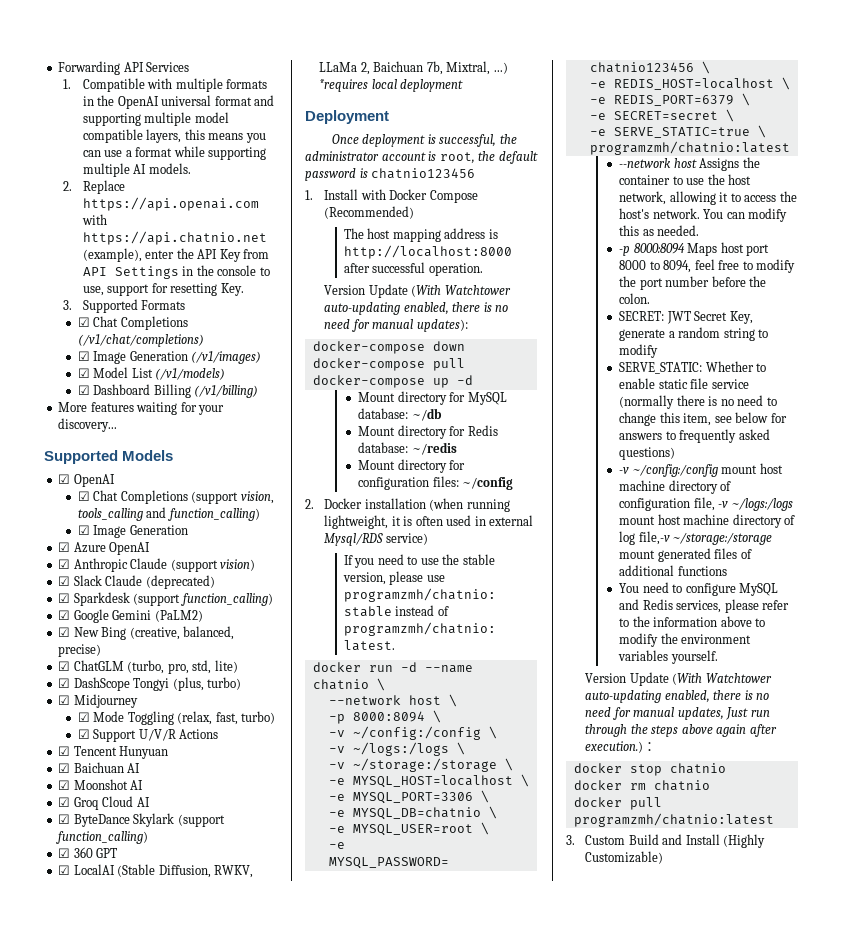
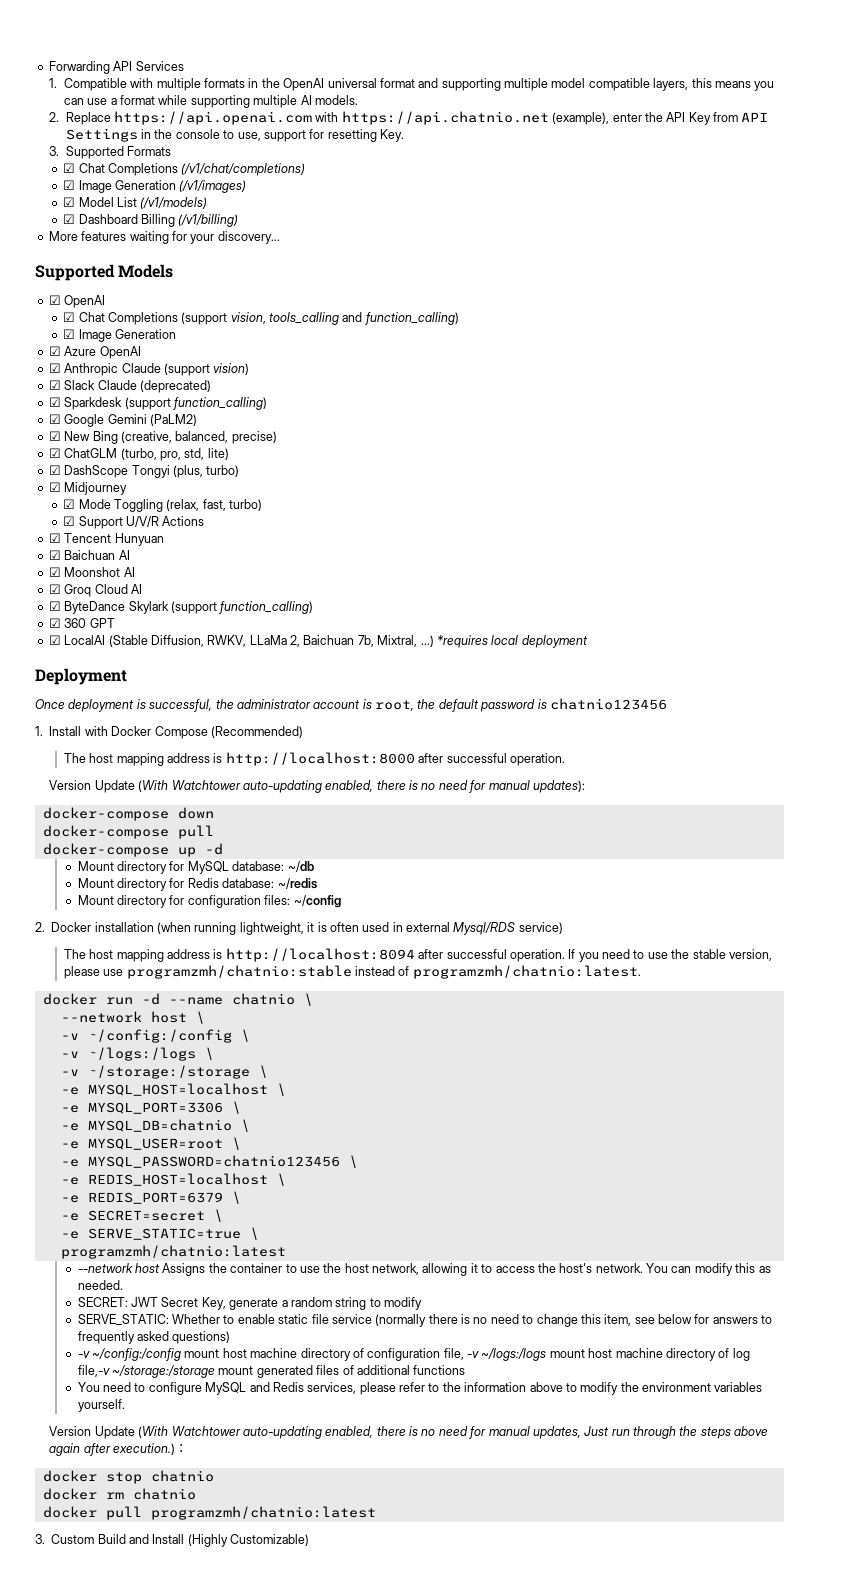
(428, 539) none -> [63,948,565,962] The host mapping address is http://localhost:8094 after successful operation.
[328,710,441,724] // -p 8000:8094 \ -> (205, 1017) none
[619,242,770,256] [619,259,796,273] [619,276,767,290] [619,293,651,304] // -p 8000:8094 Maps host port 8000 to 8094, feel free to modify the port number before the colon. -> (123, 1285) none

